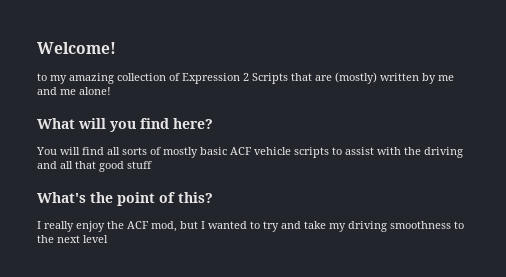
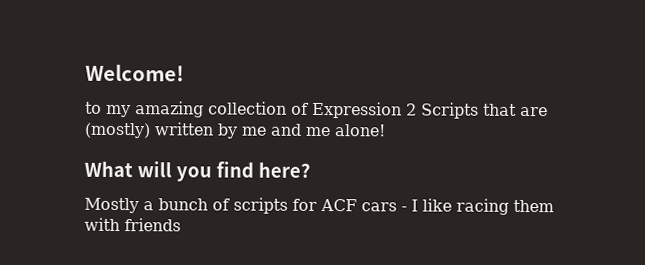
[36,147,463,158] [37,161,152,172] [37,192,213,206] [37,221,464,232] [37,235,108,243] You will find all sorts of mostly basic ACF vehicle scripts to assist with the driving and all that good stuff // What's the point of this? // I really enjoy the ACF mod, but I wanted to try and take my driving smoothness to the next level -> [84,197,554,215] [84,217,181,232] Mostly a bunch of scripts for ACF cars - I like racing them with friends

